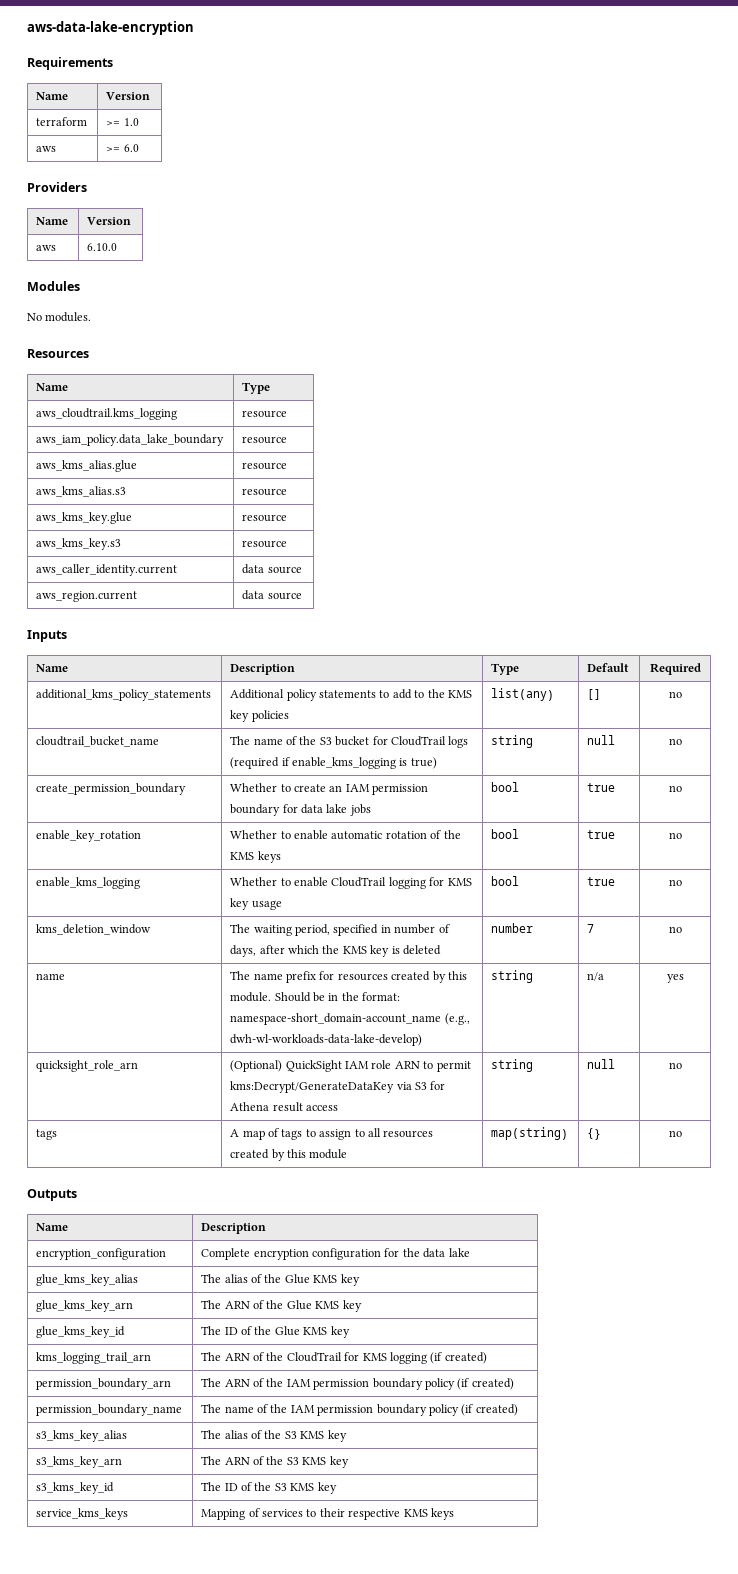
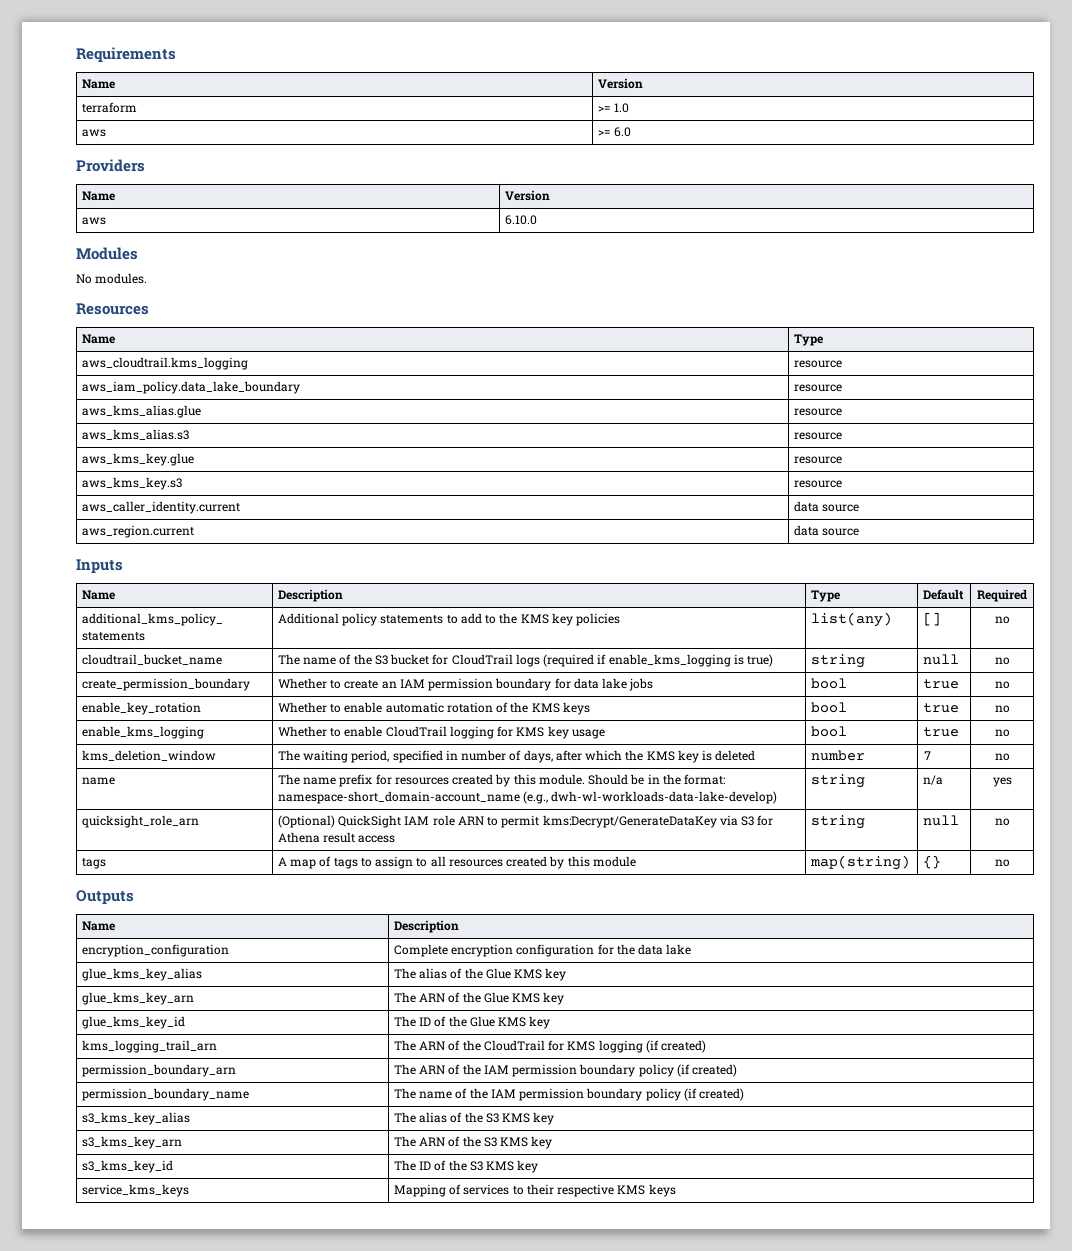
[27,21,194,35] aws-data-lake-encryption // -> (76, 55) none

